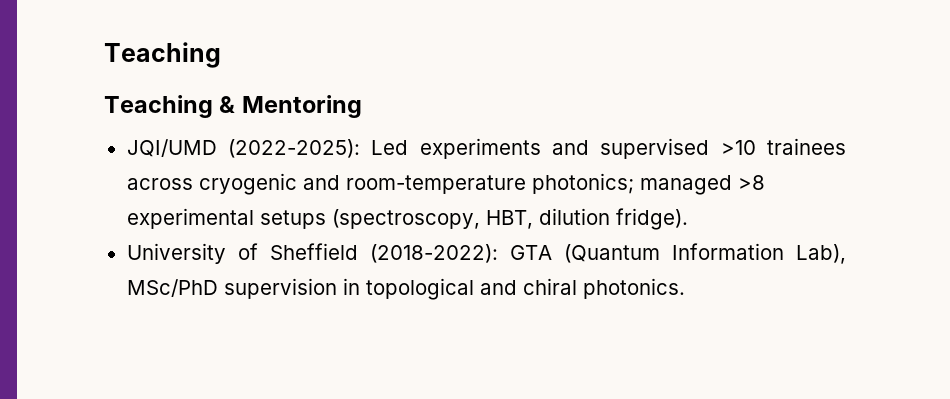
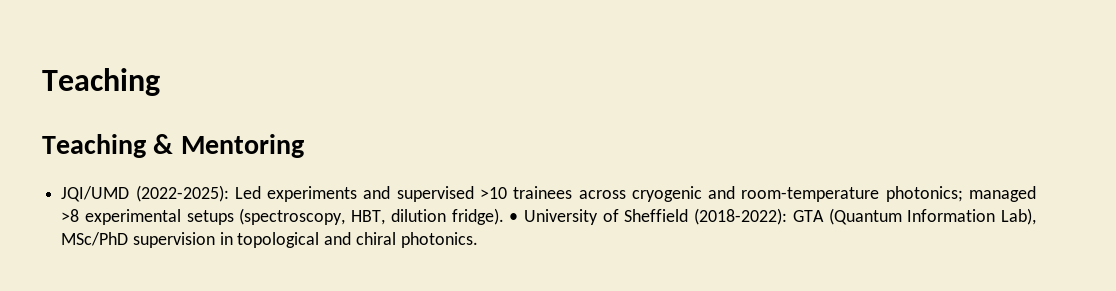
(688, 219) // -> [509,213,519,222] •

